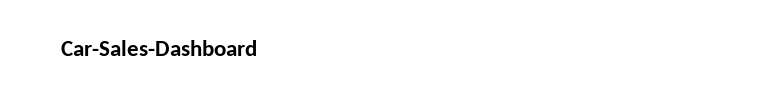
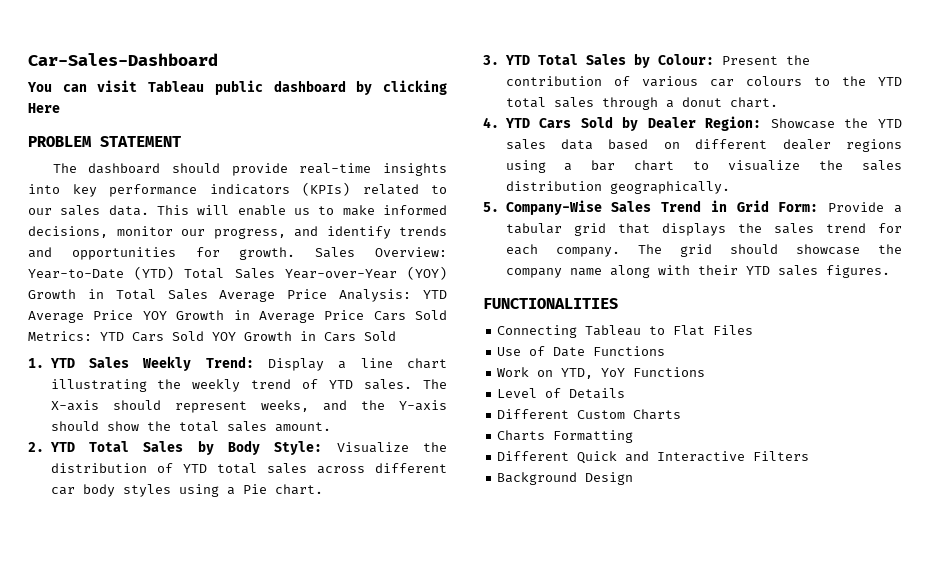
(257, 48) none -> [27,80,447,95] [28,103,60,113] [28,136,181,147] [52,163,447,176] [28,182,447,197] [28,205,447,216] [28,226,447,239] [28,247,448,260] [28,266,447,280] [28,289,447,302] [28,310,447,323] [28,331,396,342] [28,356,447,371] [50,379,447,392] [50,400,447,413] [50,421,331,432] [28,440,447,455] [50,463,447,474] [50,484,323,497] [483,53,810,68] [505,76,902,87] [505,97,778,110] [483,116,902,131] [505,139,902,152] [505,160,902,173] [505,181,730,194] [483,200,902,215] [505,223,902,236] [505,244,902,257] [505,265,890,278] [483,298,618,309] [497,325,754,338] [497,346,666,357] [497,367,706,379] [497,388,626,399] [497,409,682,420] [497,430,634,443] [497,451,810,464] [497,472,634,485] // You can visit Tableau public dashboard by clicking Here // PROBLEM STATEMENT // The dashboard should provide real-time insights into key performance indicators (KPIs) related to our sales data. This will enable us to make informed decisions, monitor our progress, and identify trends and opportunities for growth. Sales Overview: Year-to-Date (YTD) Total Sales Year-over-Year (YOY) Growth in Total Sales Average Price Analysis: YTD Average Price YOY Growth in Average Price Cars Sold Metrics: YTD Cars Sold YOY Growth in Cars Sold // 1. YTD Sales Weekly Trend: Display a line chart illustrating the weekly trend of YTD sales. The X-axis should represent weeks, and the Y-axis should show the total sales amount. // 2. YTD Total Sales by Body Style: Visualize the distribution of YTD total sales across different car body styles using a Pie chart. // 3. YTD Total Sales by Colour: Present the contribution of various car colours to the YTD total sales through a donut chart. // 4. YTD Cars Sold by Dealer Region: Showcase the YTD sales data based on different dealer regions using a bar chart to visualize the sales distribution geographically. // 5. Company-Wise Sales Trend in Grid Form: Provide a tabular grid that displays the sales trend for each company. The grid should showcase the company name along with their YTD sales figures. // FUNCTIONALITIES // Connecting Tableau to Flat Files // Use of Date Functions // Work on YTD, YoY Functions // Level of Details // Different Custom Charts // Charts Formatting // Different Quick and Interactive Filters // Background Design

